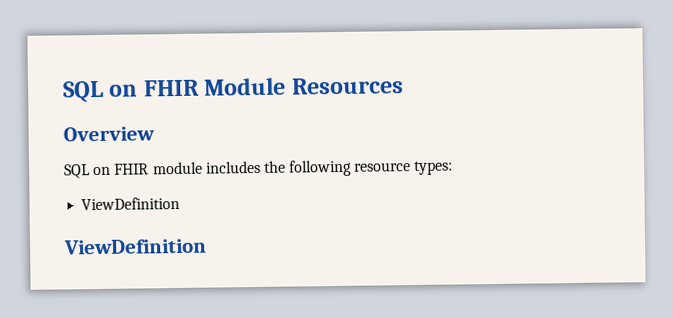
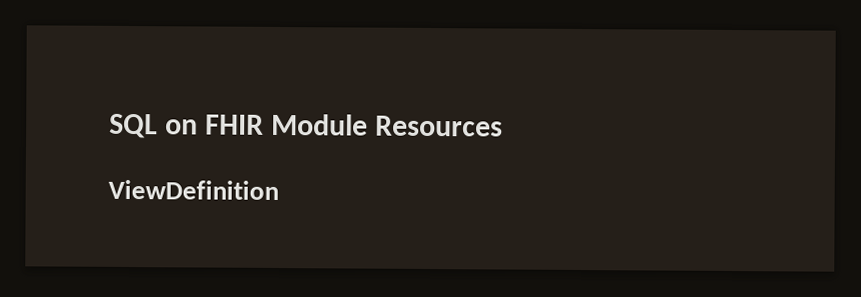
[63,126,155,142] [64,159,454,179] [81,196,181,211] [64,238,207,255] // Overview // SQL on FHIR module includes the following resource types: // ViewDefinition // ViewDefinition -> [108,179,279,200] // ViewDefinition

